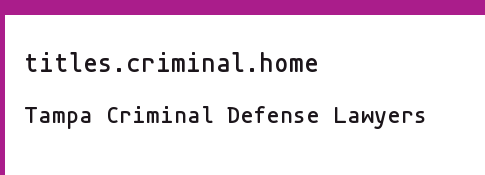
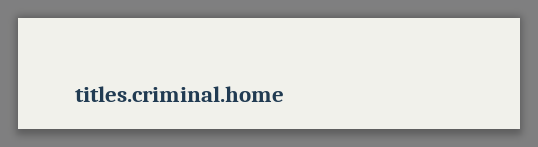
[24,106,427,129] // Tampa Criminal Defense Lawyers -> (284, 94) none

